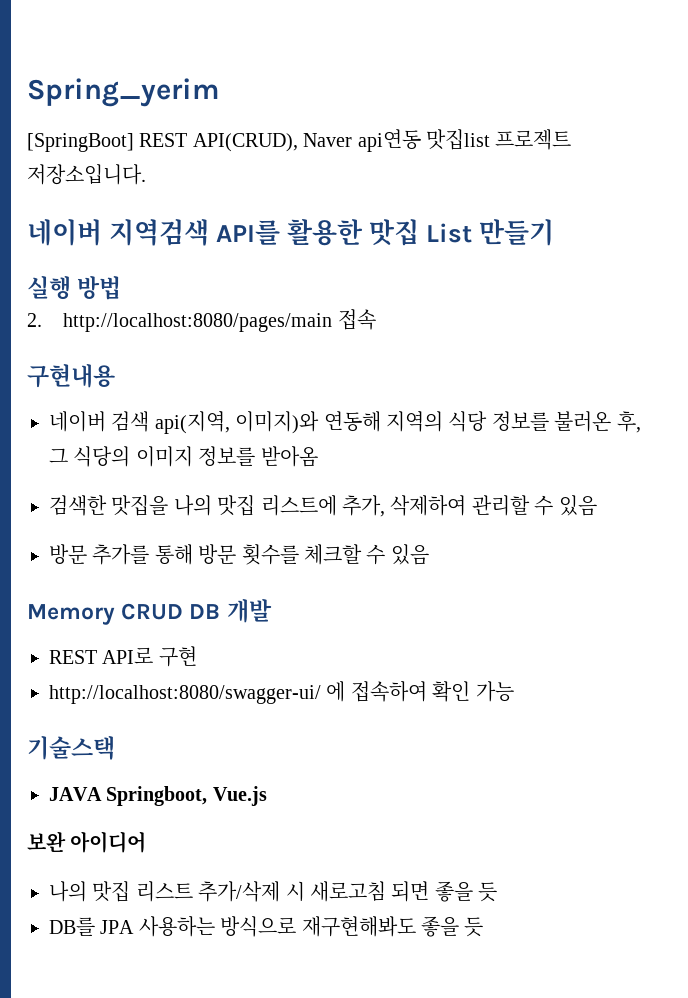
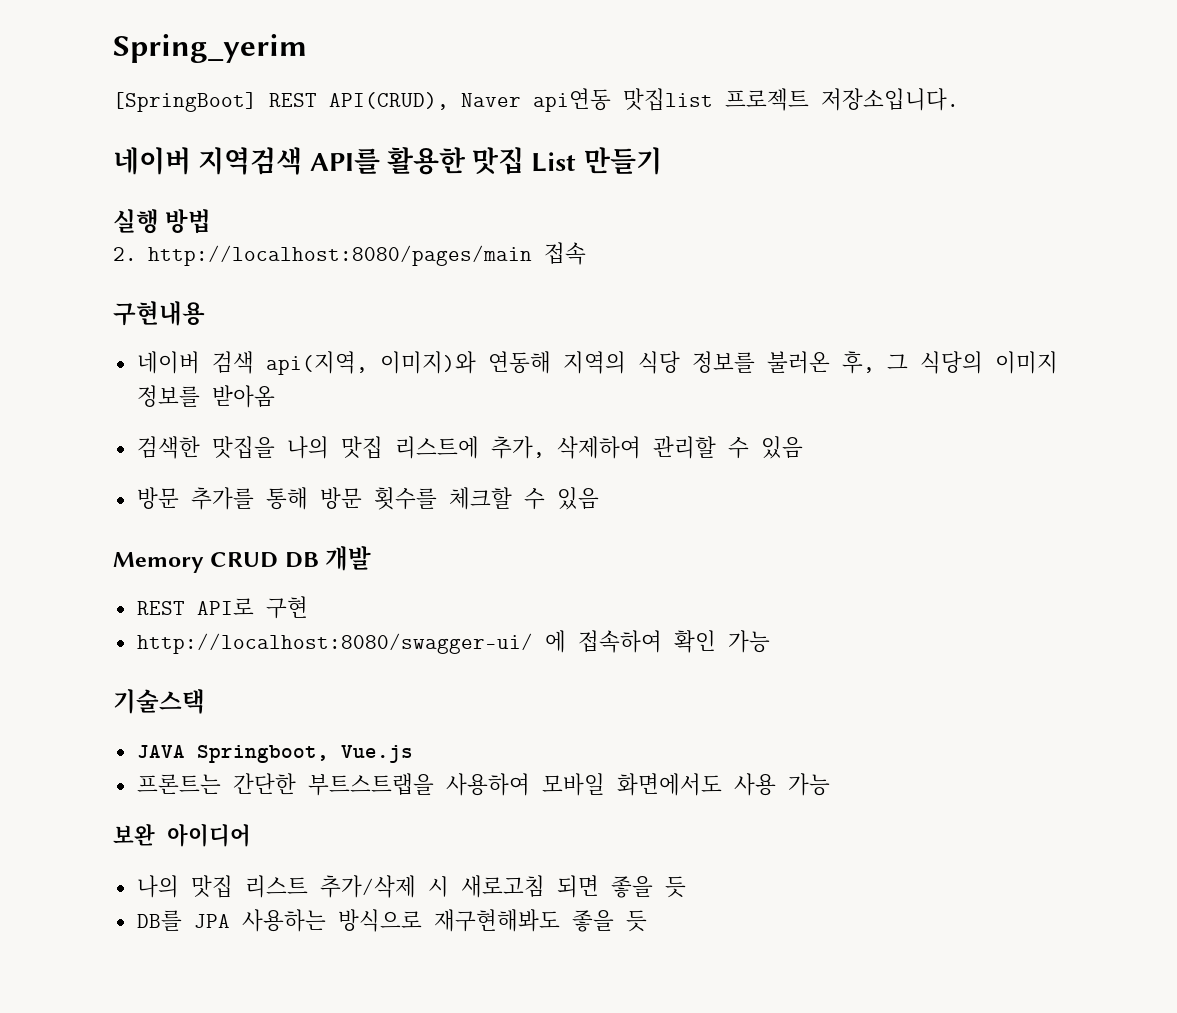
(267, 796) none -> [136,773,830,796] // 프론트는 간단한 부트스트랩을 사용하여 모바일 화면에서도 사용 가능

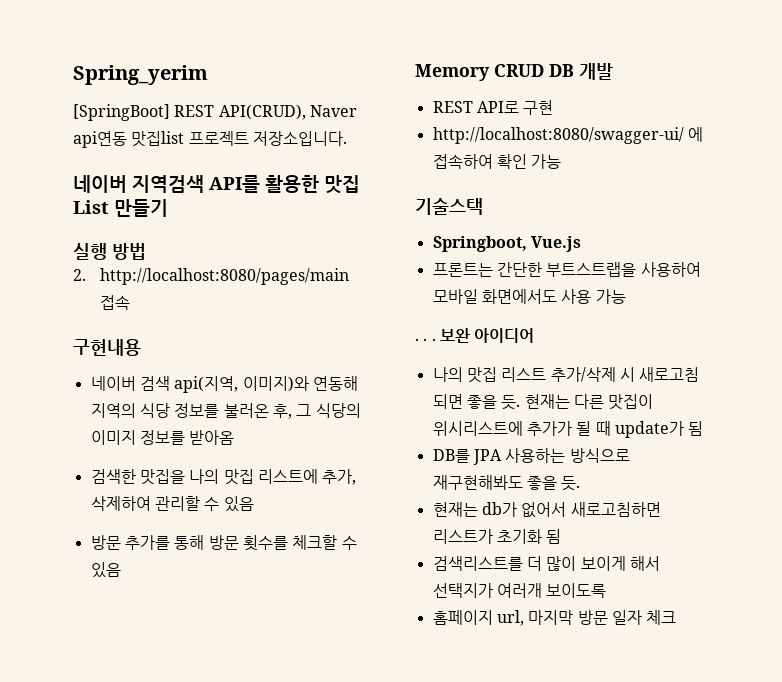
[136,745,185,758] JAVA -> (483, 206) none
(830, 784) none -> [415,338,436,341] . . .
[664,876,686,898] 듯 -> [501,394,654,410] [432,421,704,438] 듯. 현재는 다른 맛집이 위시리스트에 추가가 될 때 update가 됨
[625,910,647,932] 듯 -> [561,476,581,491] [432,502,661,518] [432,529,562,544] [432,556,660,571] [432,583,607,598] [432,610,677,626] 듯. // 현재는 db가 없어서 새로고침하면 리스트가 초기화 됨 // 검색리스트를 더 많이 보이게 해서 선택지가 여러개 보이도록 // 홈페이지 url, 마지막 방문 일자 체크

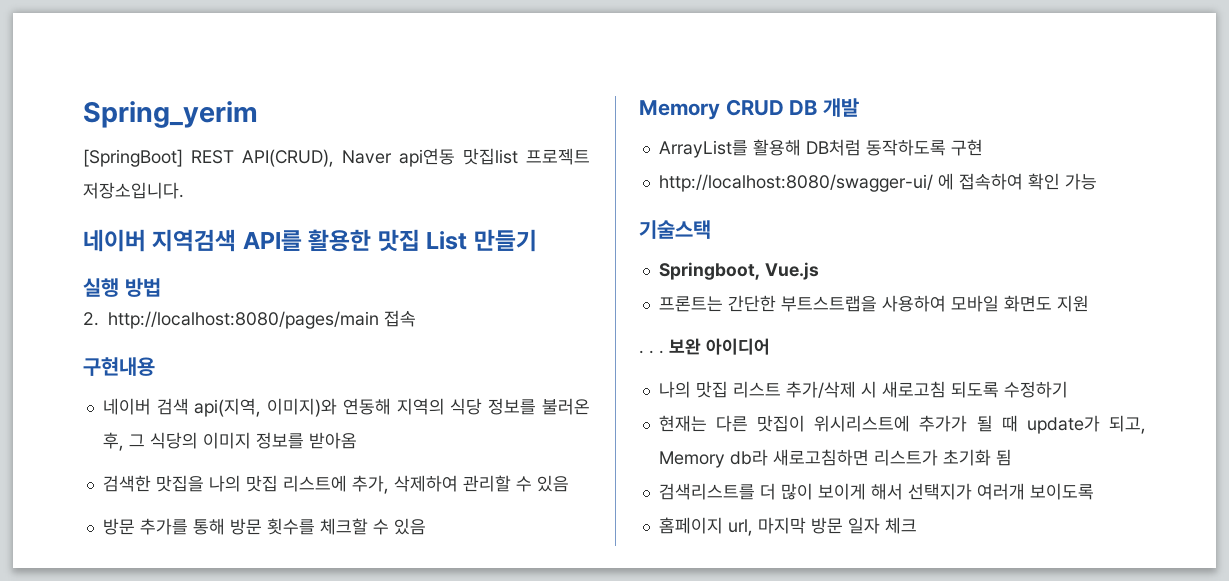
[432,101,519,113] REST API로 -> [658,139,946,158] ArrayList를 활용해 DB처럼 동작하도록
[481,289,626,304] 화면에서도 사용 가능 -> [1003,295,1089,312] 화면도 지원
[432,394,521,410] 되면 좋을 듯. -> [950,381,1068,398] 되도록 수정하기 //
[688,421,704,436] [432,448,630,465] [432,475,581,491] [432,502,567,518] 됨 // DB를 JPA 사용하는 방식으로 재구현해봐도 좋을 듯. // 현재는 db가 없어서 -> [1109,415,1146,434] [658,449,768,468] 되고, Memory db라

